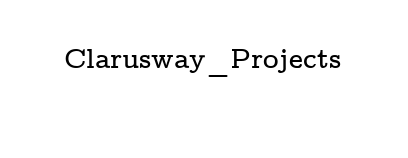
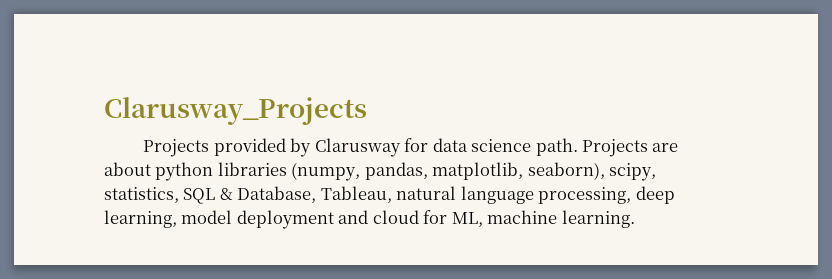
(341, 63) none -> [143,138,679,157] [104,162,657,181] [104,186,675,204] [104,210,635,229] // Projects provided by Clarusway for data science path. Projects are about python libraries (numpy, pandas, matplotlib, seaborn), scipy, statistics, SQL & Database, Tableau, natural language processing, deep learning, model deployment and cloud for ML, machine learning.

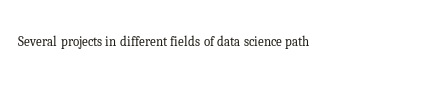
[104,97,367,125] [143,138,679,157] [104,162,657,181] [104,186,675,204] [104,210,635,229] Clarusway_Projects // Projects provided by Clarusway for data science path. Projects are about python libraries (numpy, pandas, matplotlib, seaborn), scipy, statistics, SQL & Database, Tableau, natural language processing, deep learning, model deployment and cloud for ML, machine learning. -> [18,35,310,49] Several projects in different fields of data science path

